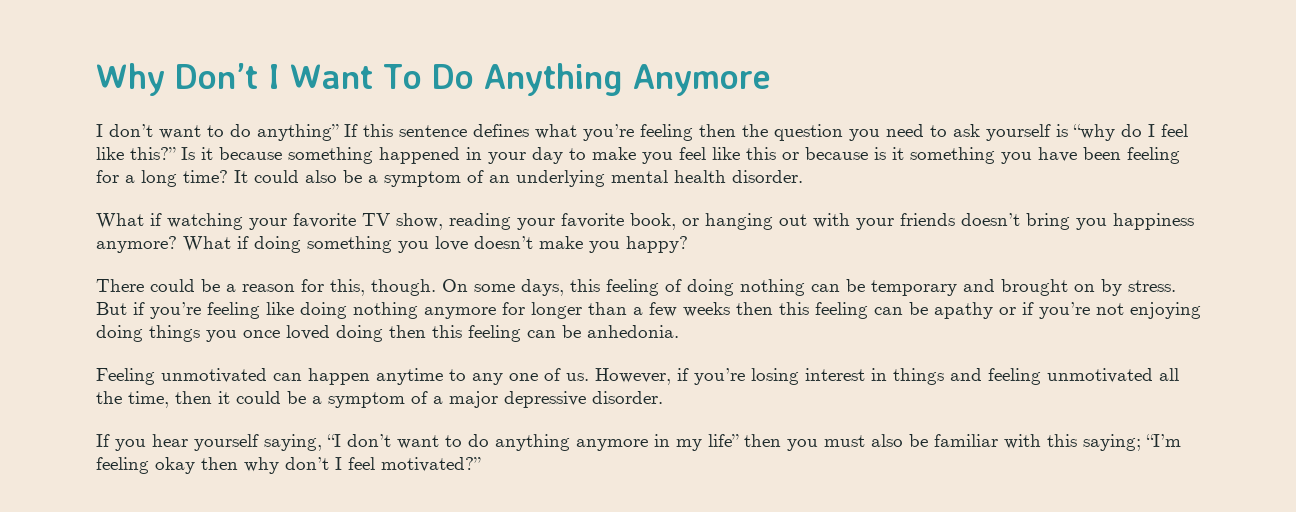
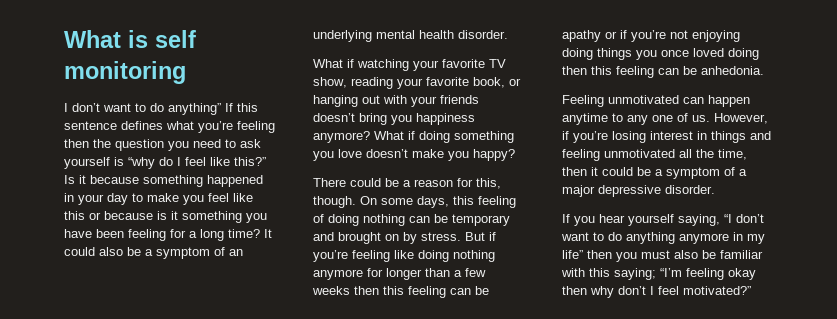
[96,63,771,96] Why Don’t I Want To Do Anything Anymore -> [64,30,196,48] [64,61,186,84] What is self monitoring

